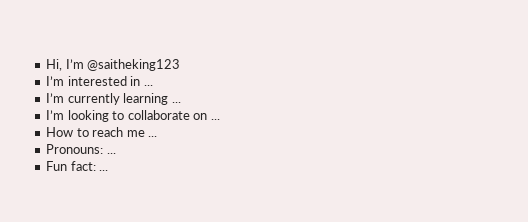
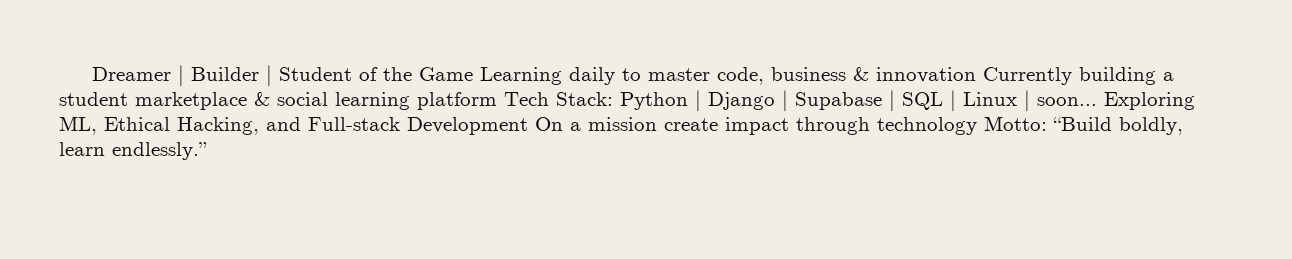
[46,59,181,71] [46,76,153,86] [46,93,181,105] [46,110,220,122] [46,127,158,137] [46,144,116,154] [46,161,109,171] Hi, I’m @saitheking123 // I’m interested in ... // I’m currently learning ... // I’m looking to collaborate on ... // How to reach me ... // Pronouns: ... // Fun fact: ... -> [92,65,1175,87] [59,90,1195,112] [59,116,1183,135] [59,142,207,160] Dreamer | Builder | Student of the Game Learning daily to master code, business & innovation Currently building a student marketplace & social learning platform Tech Stack: Python | Django | Supabase | SQL | Linux | soon... Exploring ML, Ethical Hacking, and Full-stack Development On a mission create impact through technology Motto: “Build boldly, learn endlessly.”

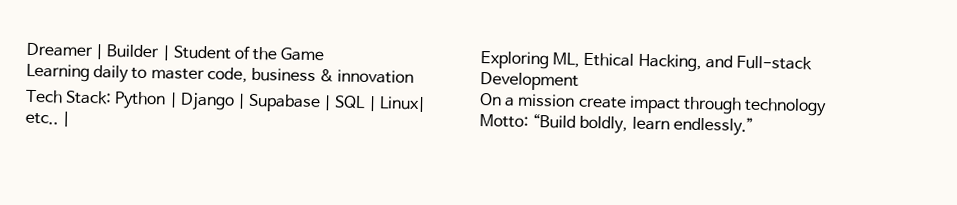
(474, 74) none -> (325, 54) //
[983,67,1175,85] [59,92,497,110] Currently building a student marketplace & social learning platform -> (415, 76) //
[963,90,1097,112] Linux | soon... -> [378,96,426,113] [25,111,71,127] Linux| etc.. | //
(528, 126) none -> (579, 81) //
(977, 126) none -> (828, 107) //

